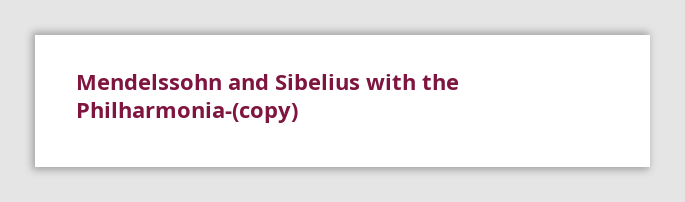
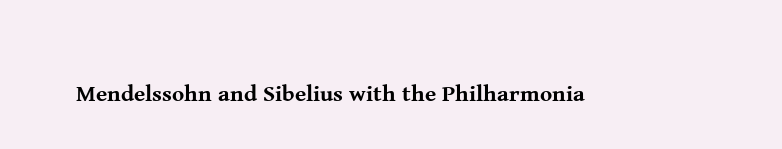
[76,102,298,123] Philharmonia-(copy) -> [442,84,586,101] Philharmonia

